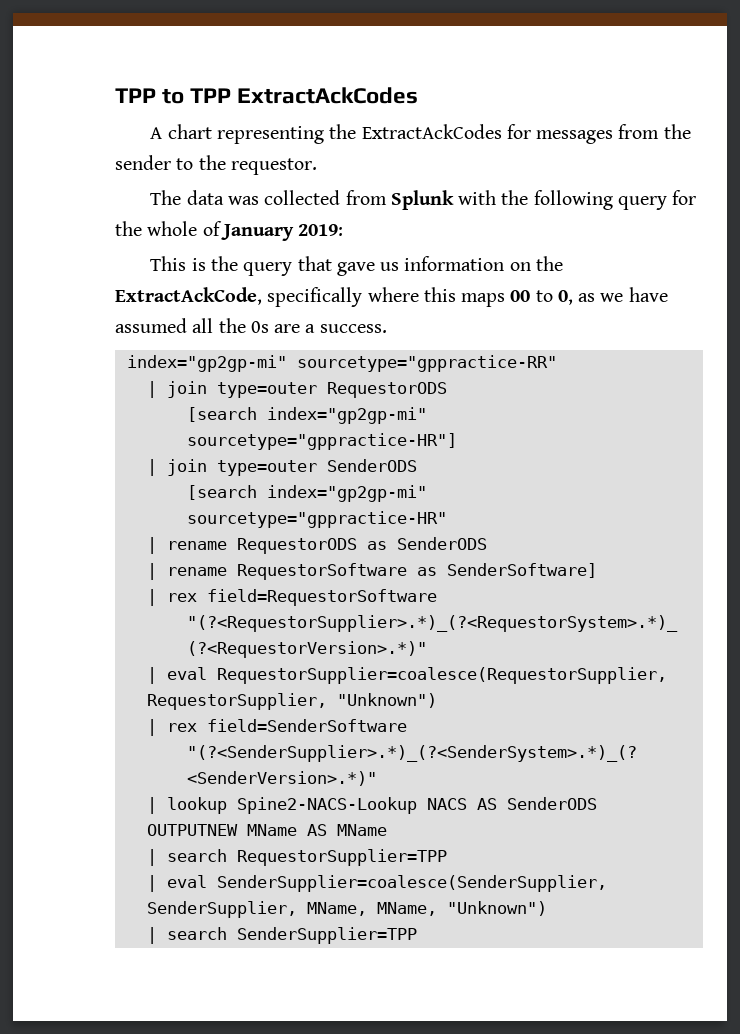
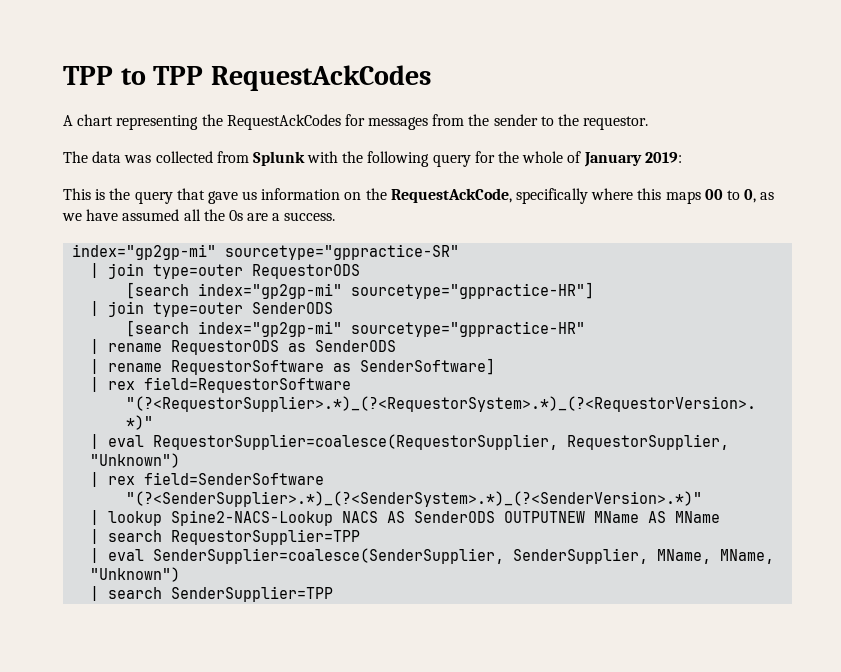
[237,87,419,104] ExtractAckCodes -> [210,65,431,91] RequestAckCodes
[361,124,502,139] ExtractAckCodes -> [226,114,341,130] RequestAckCodes
[115,287,262,305] ExtractAckCode, -> [390,188,512,203] RequestAckCode,
[296,355,557,372] sourcetype="gppractice-RR" -> [225,244,460,260] sourcetype="gppractice-SR"

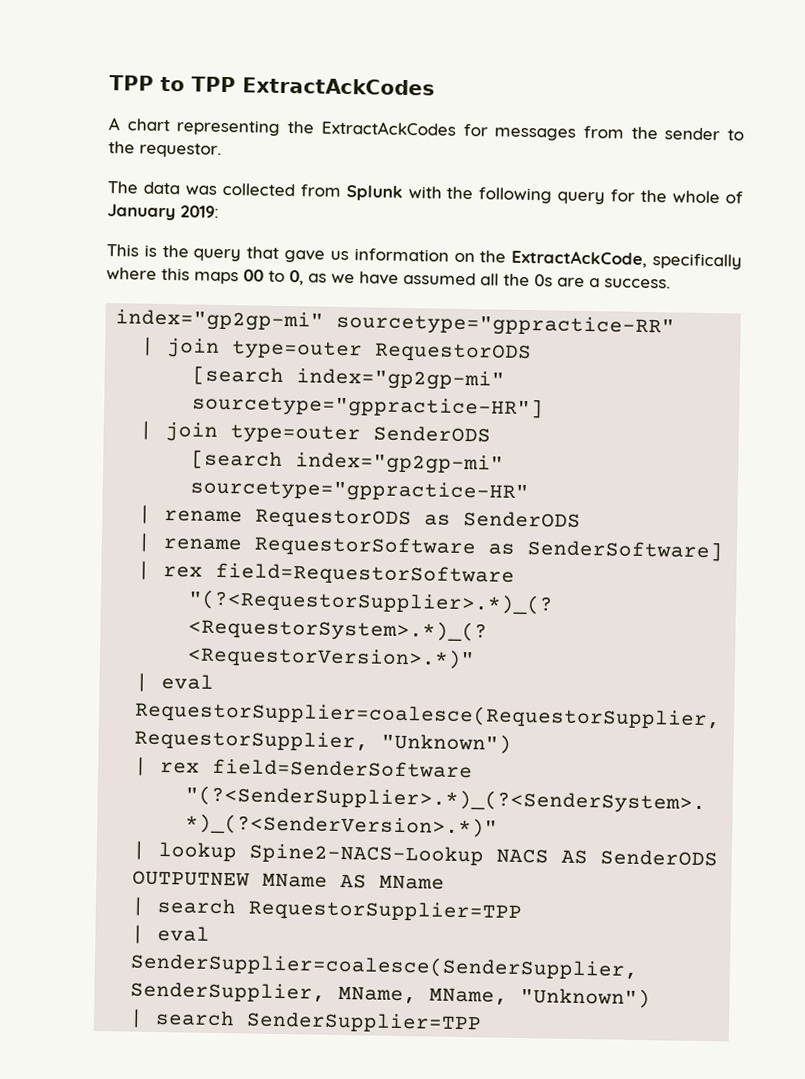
[210,65,431,91] RequestAckCodes -> [242,77,435,96] ExtractAckCodes
[226,114,341,130] RequestAckCodes -> [320,120,456,136] ExtractAckCodes
[390,188,512,203] RequestAckCode, -> [511,249,648,269] ExtractAckCode,
[225,244,460,260] sourcetype="gppractice-SR" -> [336,312,676,338] sourcetype="gppractice-RR"

